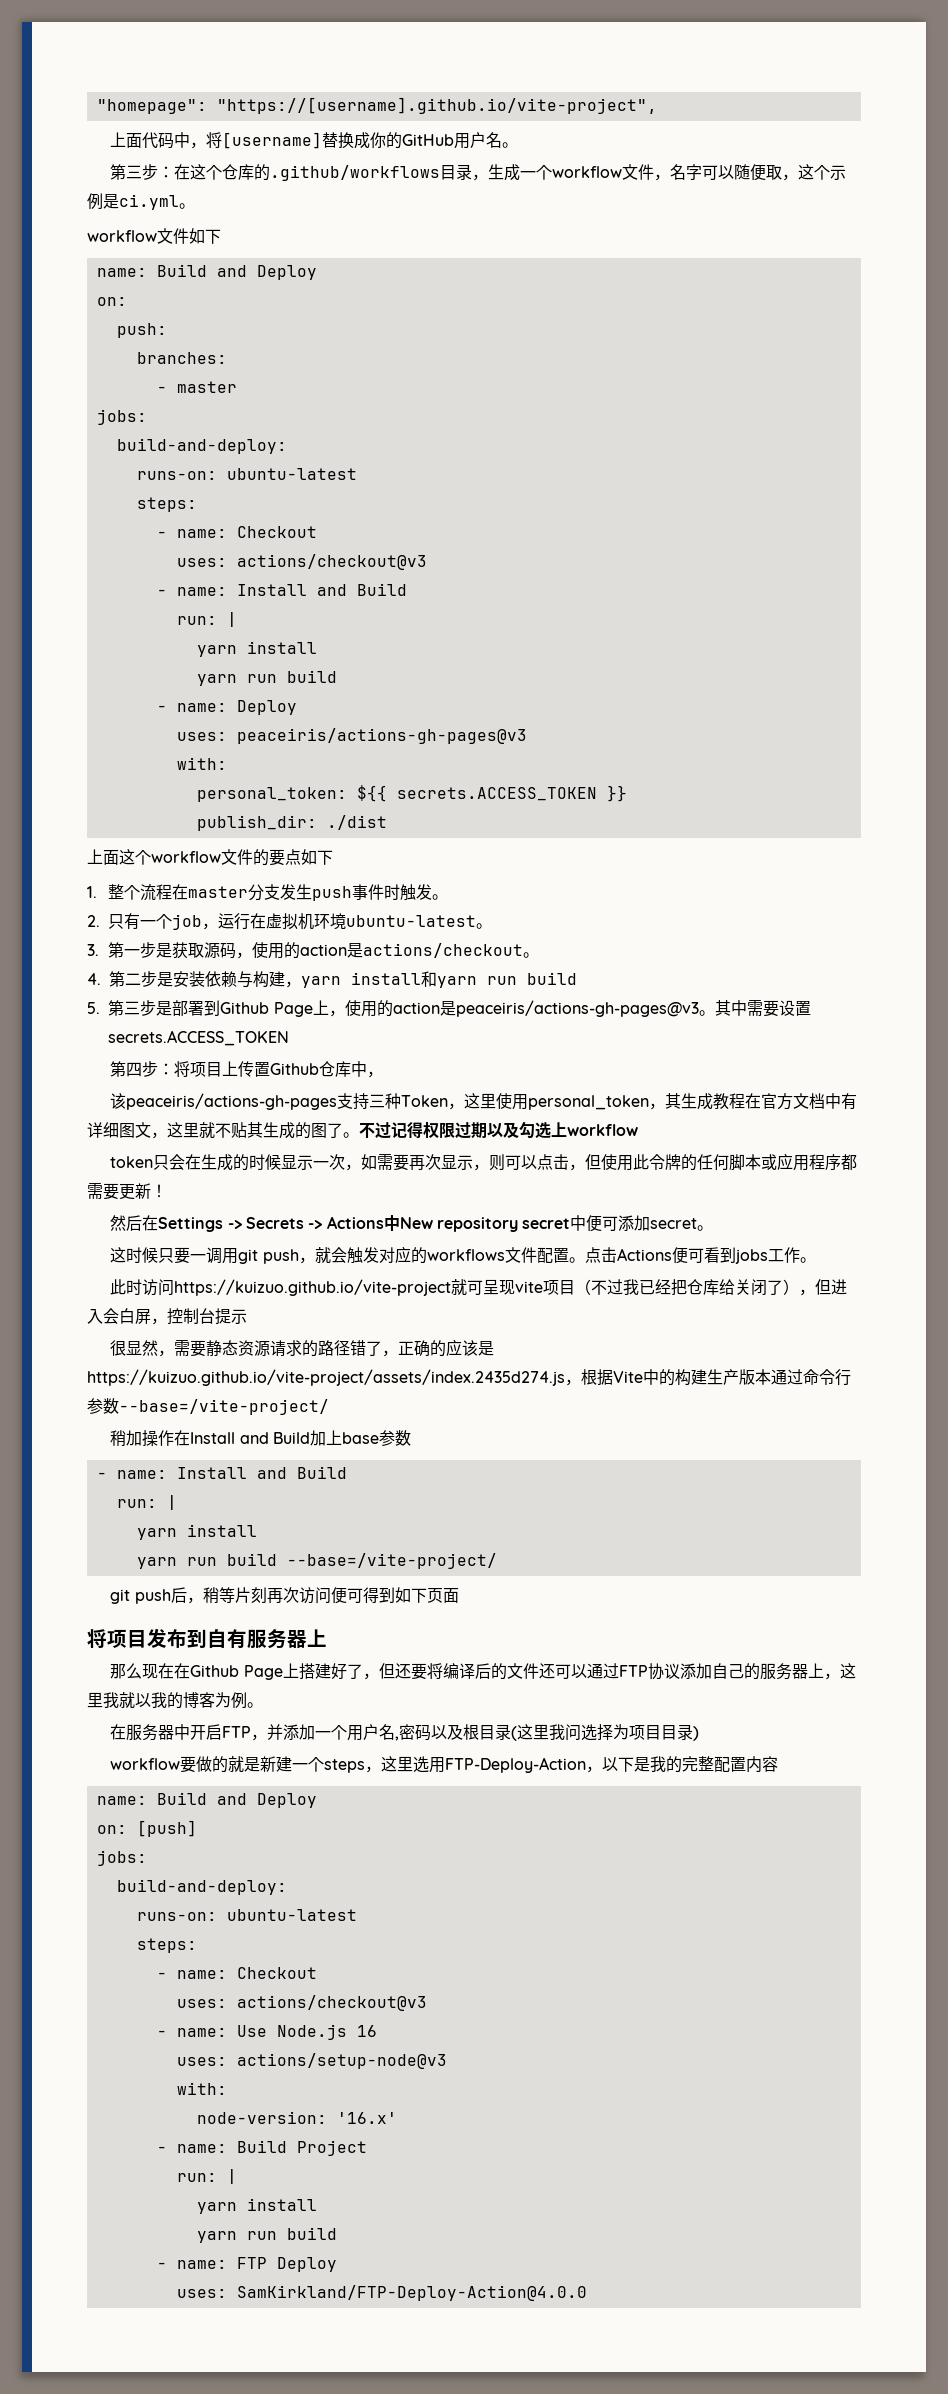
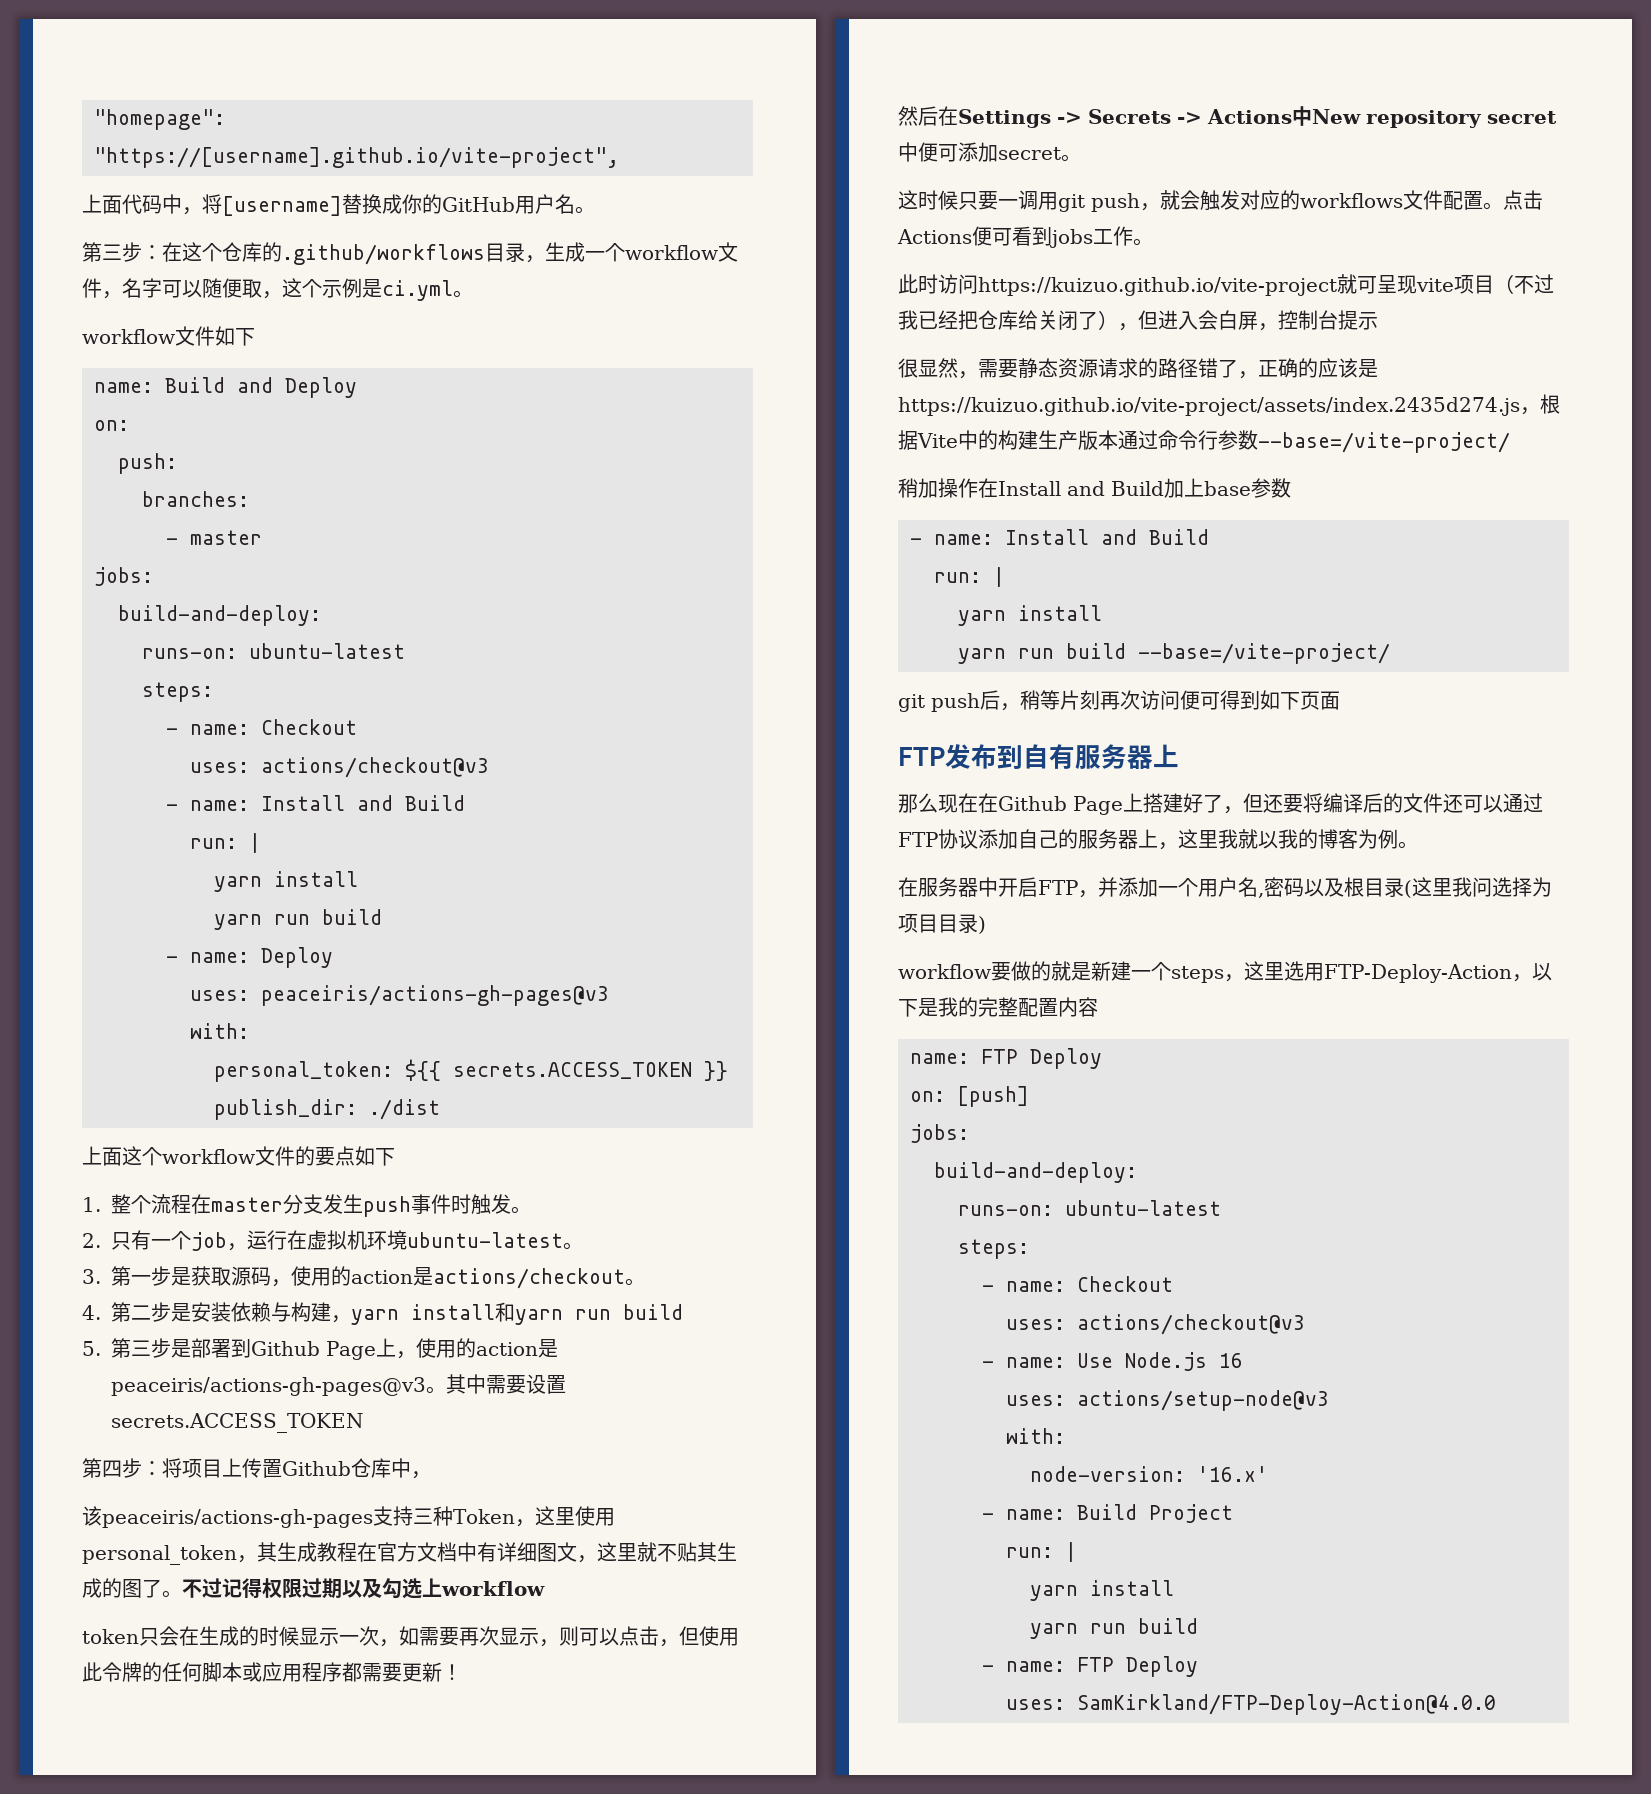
[87,1629,147,1648] 将项目 -> [898,747,945,766] FTP
[156,1792,247,1805] Build and -> [981,1049,1018,1064] FTP

